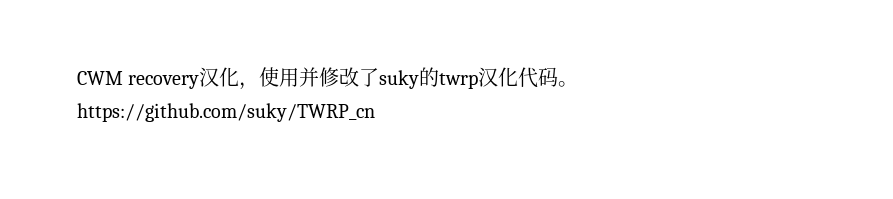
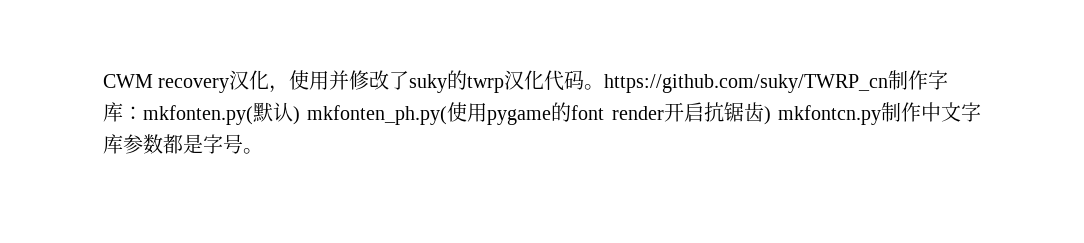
(375, 112) none -> [888,70,949,90] [103,102,981,125] [103,134,263,154] 制作字库：mkfonten.py(默认) mkfonten_ph.py(使用pygame的font render开启抗锯齿) mkfontcn.py制作中文字库参数都是字号。

